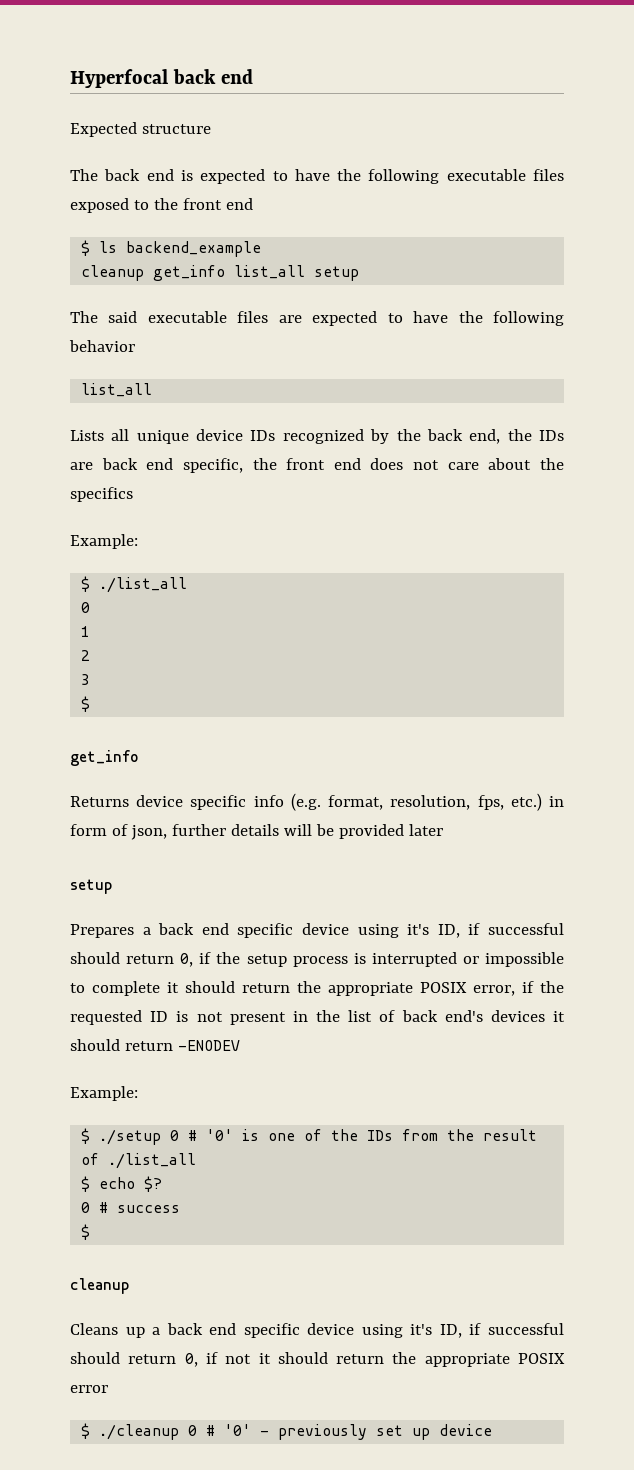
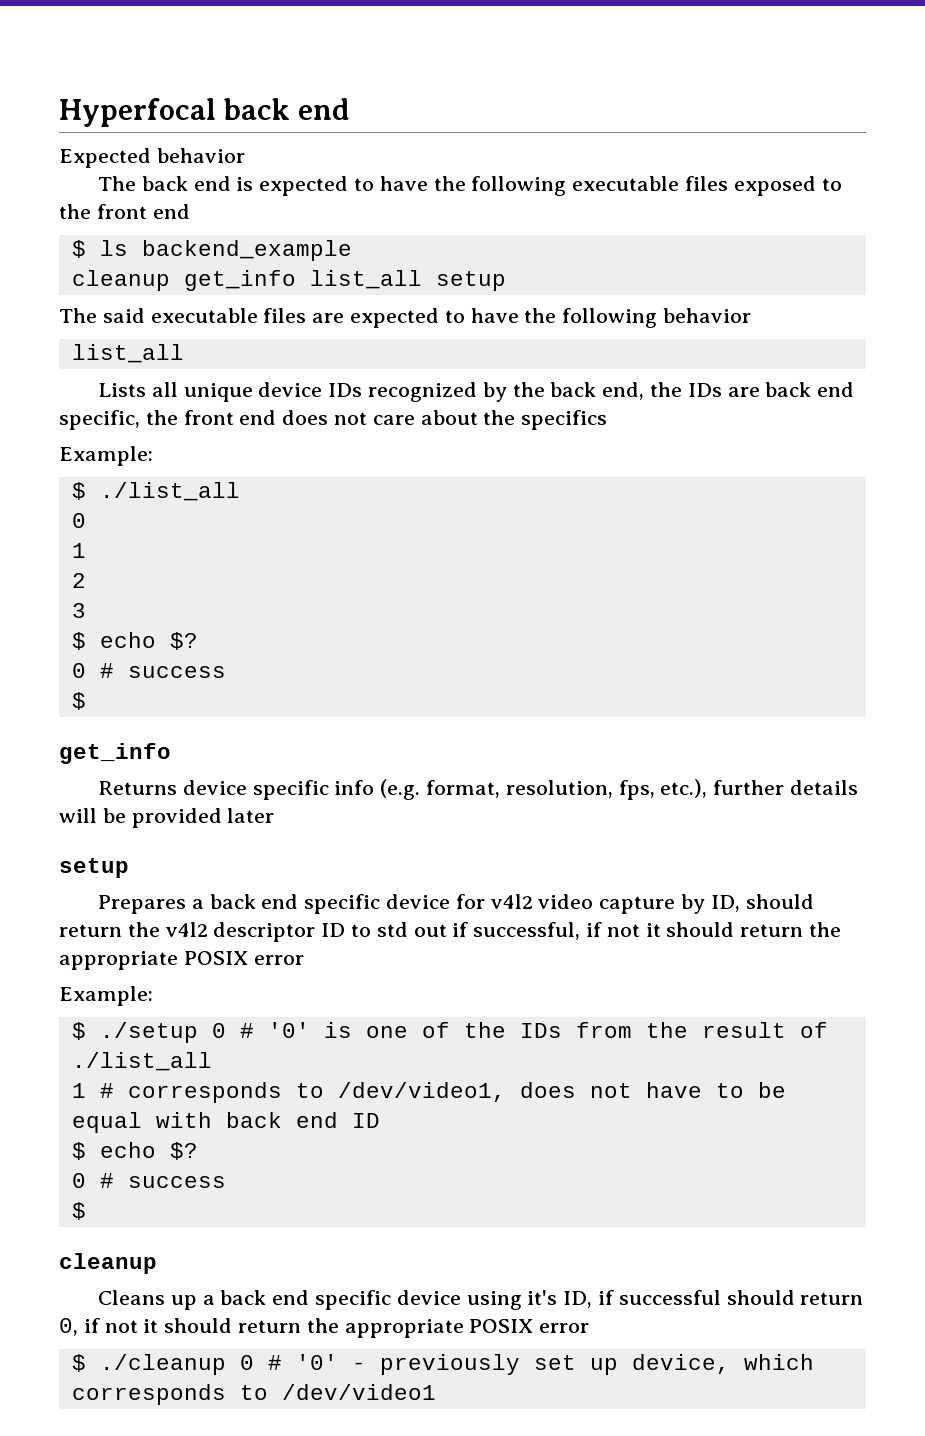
[141,124,211,134] structure -> [156,148,245,163] behavior
(91, 679) none -> [71,632,198,650] [71,663,226,678] // $ echo $? // 0 # success
[510,793,564,811] [70,824,167,840] etc.) in form of json, -> [660,779,708,798] etc.),
[357,923,565,938] [70,952,564,967] [70,981,564,996] [70,1010,566,1025] [70,1039,240,1051] using it's ID, if successful should return 0, if the setup process is interrupted or impossible to complete it should return the appropriate POSIX error, if the requested ID is not present in the list of back end's devices it should return -ENODEV -> [455,894,814,914] [59,922,842,942] [59,951,304,970] for v4l2 video capture by ID, should return the v4l2 descriptor ID to std out if successful, if not it should return the appropriate POSIX error
(197, 1161) none -> [71,1082,786,1103] [71,1112,380,1133] // 1 # corresponds to /dev/video1, does not have to be equal with back end ID
[439,1424,493,1436] device -> [631,1354,814,1374] [71,1384,436,1405] device, which corresponds to /dev/video1

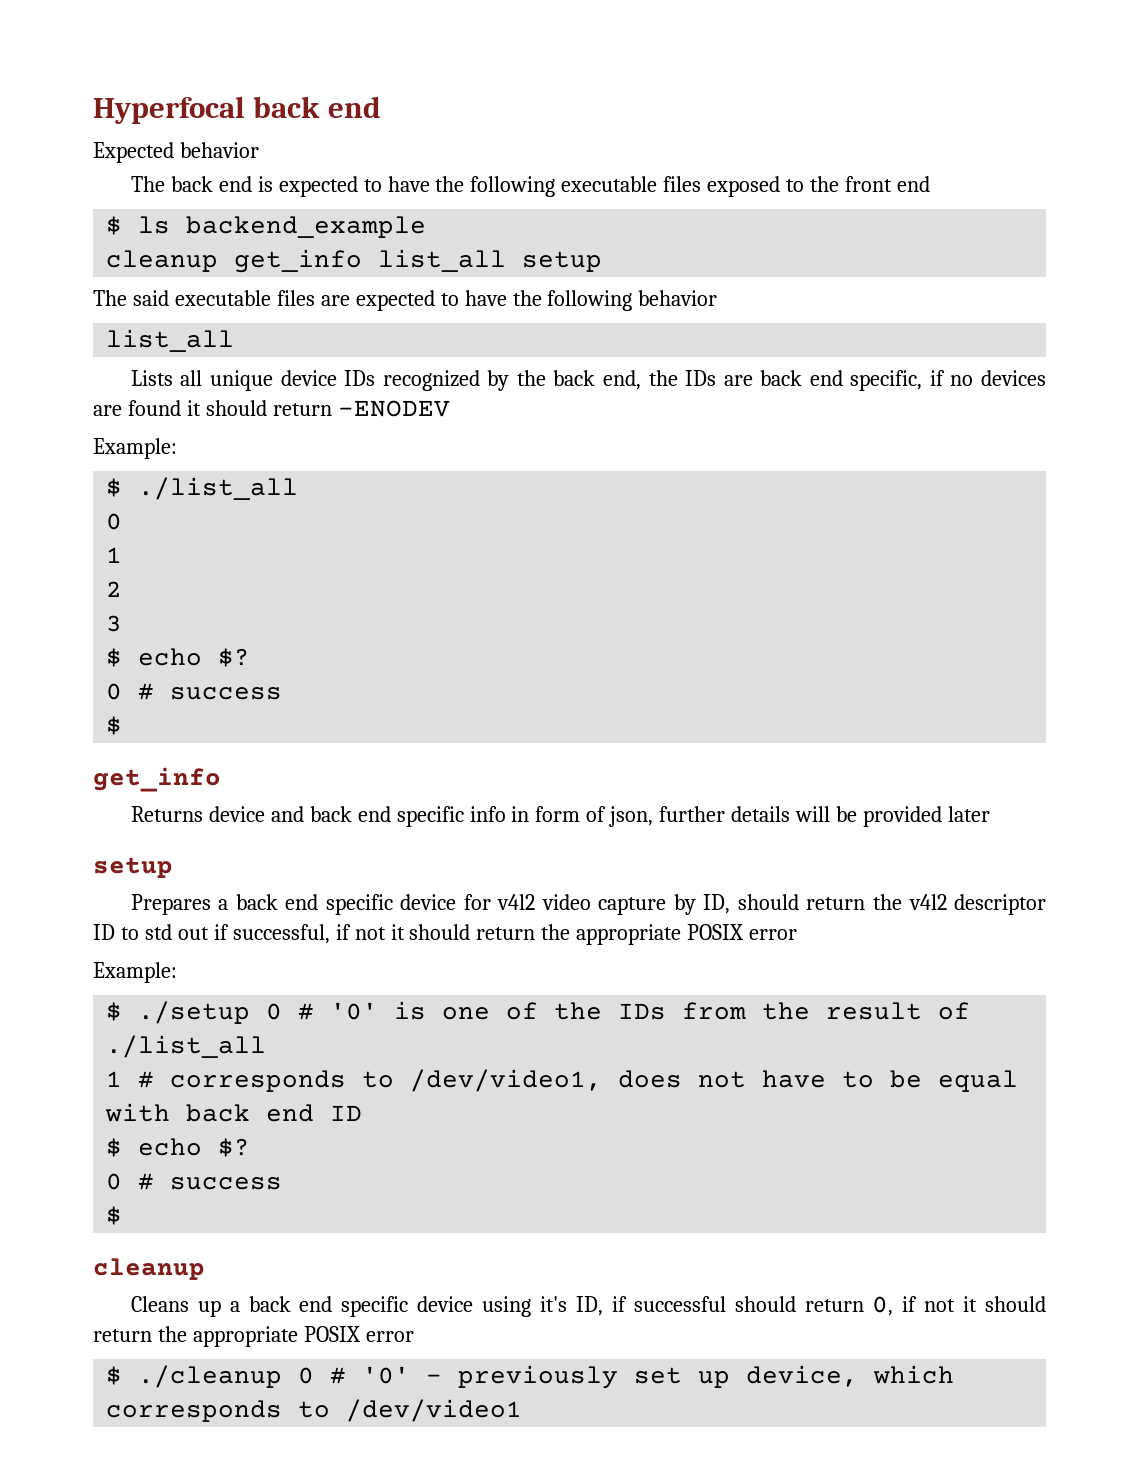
[145,410,608,430] the front end does not care about the specifics -> [929,370,1046,386] [93,400,450,417] if no devices are found it should return -ENODEV
[252,779,708,800] specific info (e.g. format, resolution, fps, etc.), -> [270,806,654,827] and back end specific info in form of json,

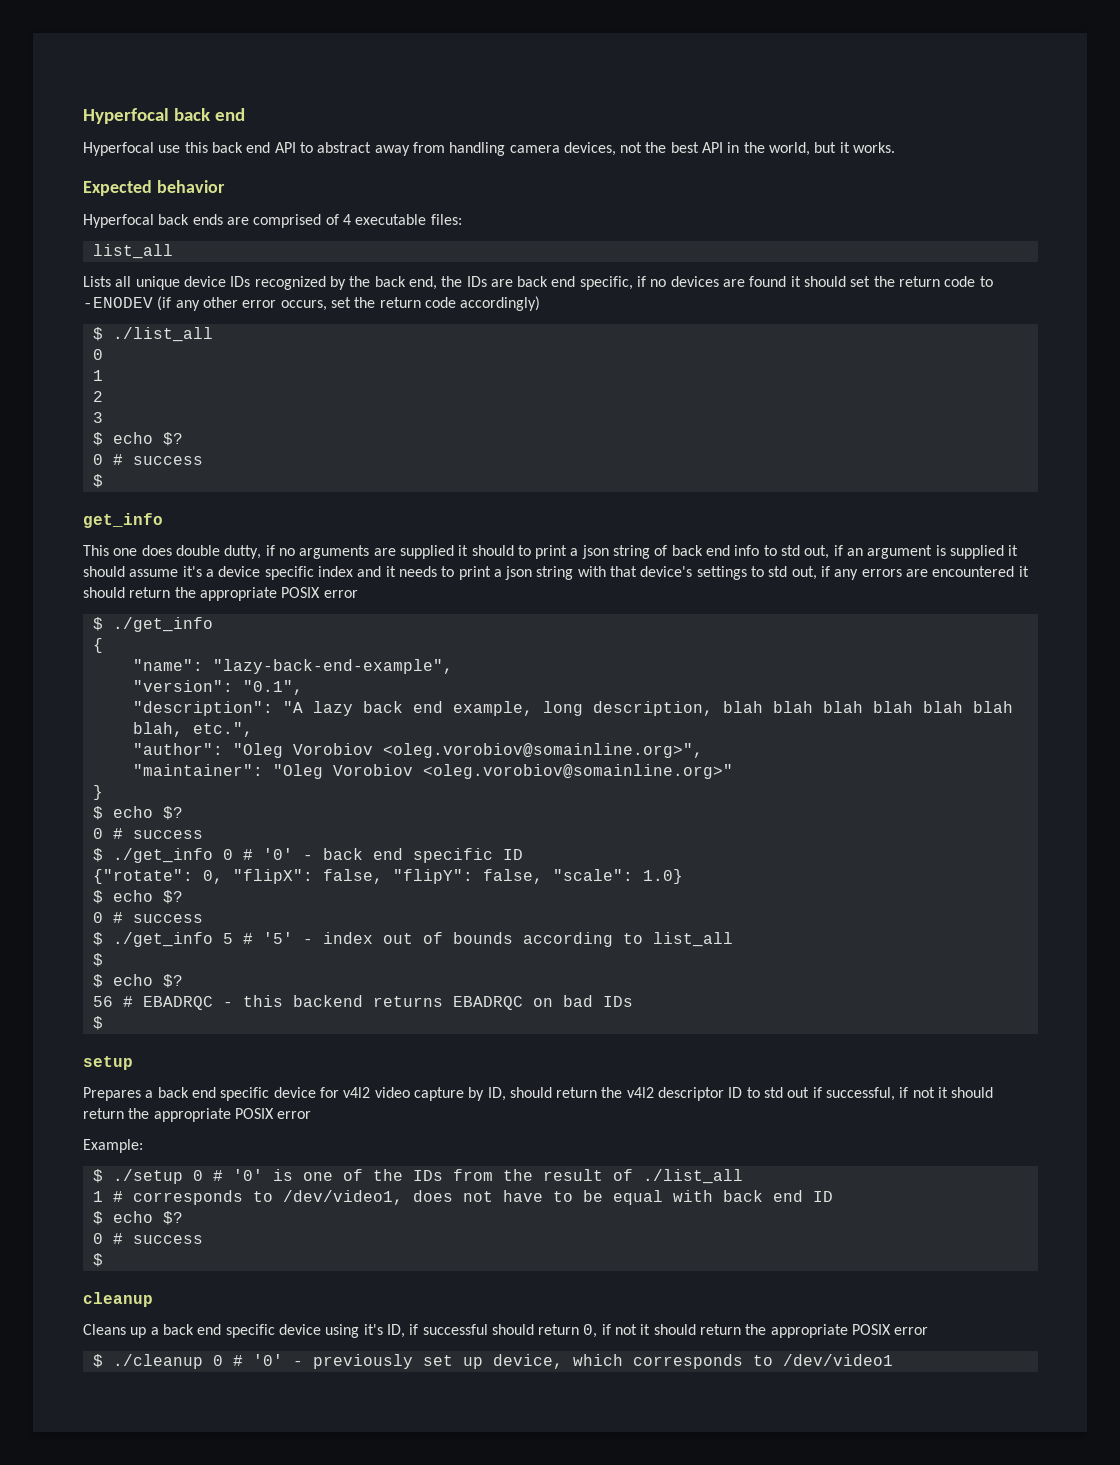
[93,142,259,163] [130,176,930,197] [106,216,427,238] [106,249,603,273] [93,290,718,311] Expected behavior // The back end is expected to have the following executable files exposed to the front end // $ ls backend_example // cleanup get_info list_all setup // The said executable files are expected to have the following behavior -> [83,142,896,156] [83,180,225,196] [83,214,462,228] Hyperfocal use this back end API to abstract away from handling camera devices, not the best API in the world, but it works. // Expected behavior // Hyperfocal back ends are comprised of 4 executable files:
[272,400,450,417] [93,438,177,459] return -ENODEV // Example: -> [850,276,993,287] [83,296,541,311] set the return code to -ENODEV (if any other error occurs, set the return code accordingly)
[130,806,990,827] Returns device and back end specific info in form of json, further details will be provided later -> [83,545,1019,559] [83,566,1029,580] [83,587,358,601] [92,617,213,632] [92,638,103,653] [132,659,453,674] [132,680,303,695] [132,701,1013,716] [132,722,253,737] [132,743,703,758] [132,764,733,779] [92,785,103,800] [92,806,183,820] [92,828,203,839] [92,848,523,863] [92,869,683,884] [92,890,183,904] [92,912,203,923] [92,932,733,947] [92,953,103,967] [92,974,183,988] [92,995,633,1010] [92,1016,103,1030] This one does double dutty, if no arguments are supplied it should to print a json string of back end info to std out, if an argument is supplied it should assume it's a device specific index and it needs to print a json string with that device's settings to std out, if any errors are encountered it should return the appropriate POSIX error // $ ./get_info // { // "name": "lazy-back-end-example", // "version": "0.1", // "description": "A lazy back end example, long description, blah blah blah blah blah blah blah, etc.", // "author": "Oleg Vorobiov <oleg.vorobiov@somainline.org>", // "maintainer": "Oleg Vorobiov <oleg.vorobiov@somainline.org>" // } // $ echo $? // 0 # success // $ ./get_info 0 # '0' - back end specific ID // {"rotate": 0, "flipX": false, "flipY": false, "scale": 1.0} // $ echo $? // 0 # success // $ ./get_info 5 # '5' - index out of bounds according to list_all // $ // $ echo $? // 56 # EBADRQC - this backend returns EBADRQC on bad IDs // $

